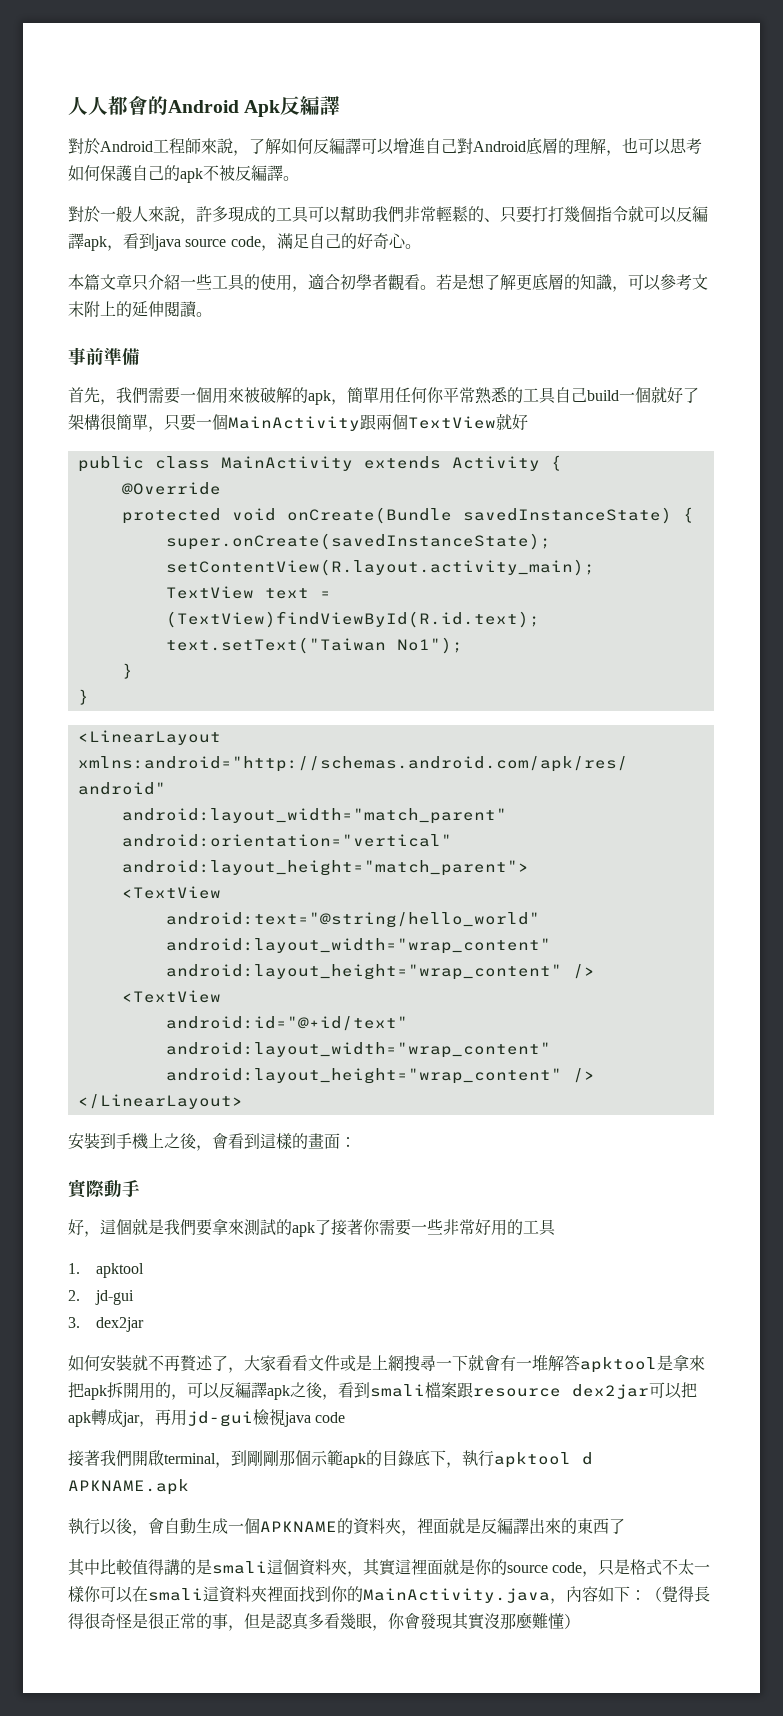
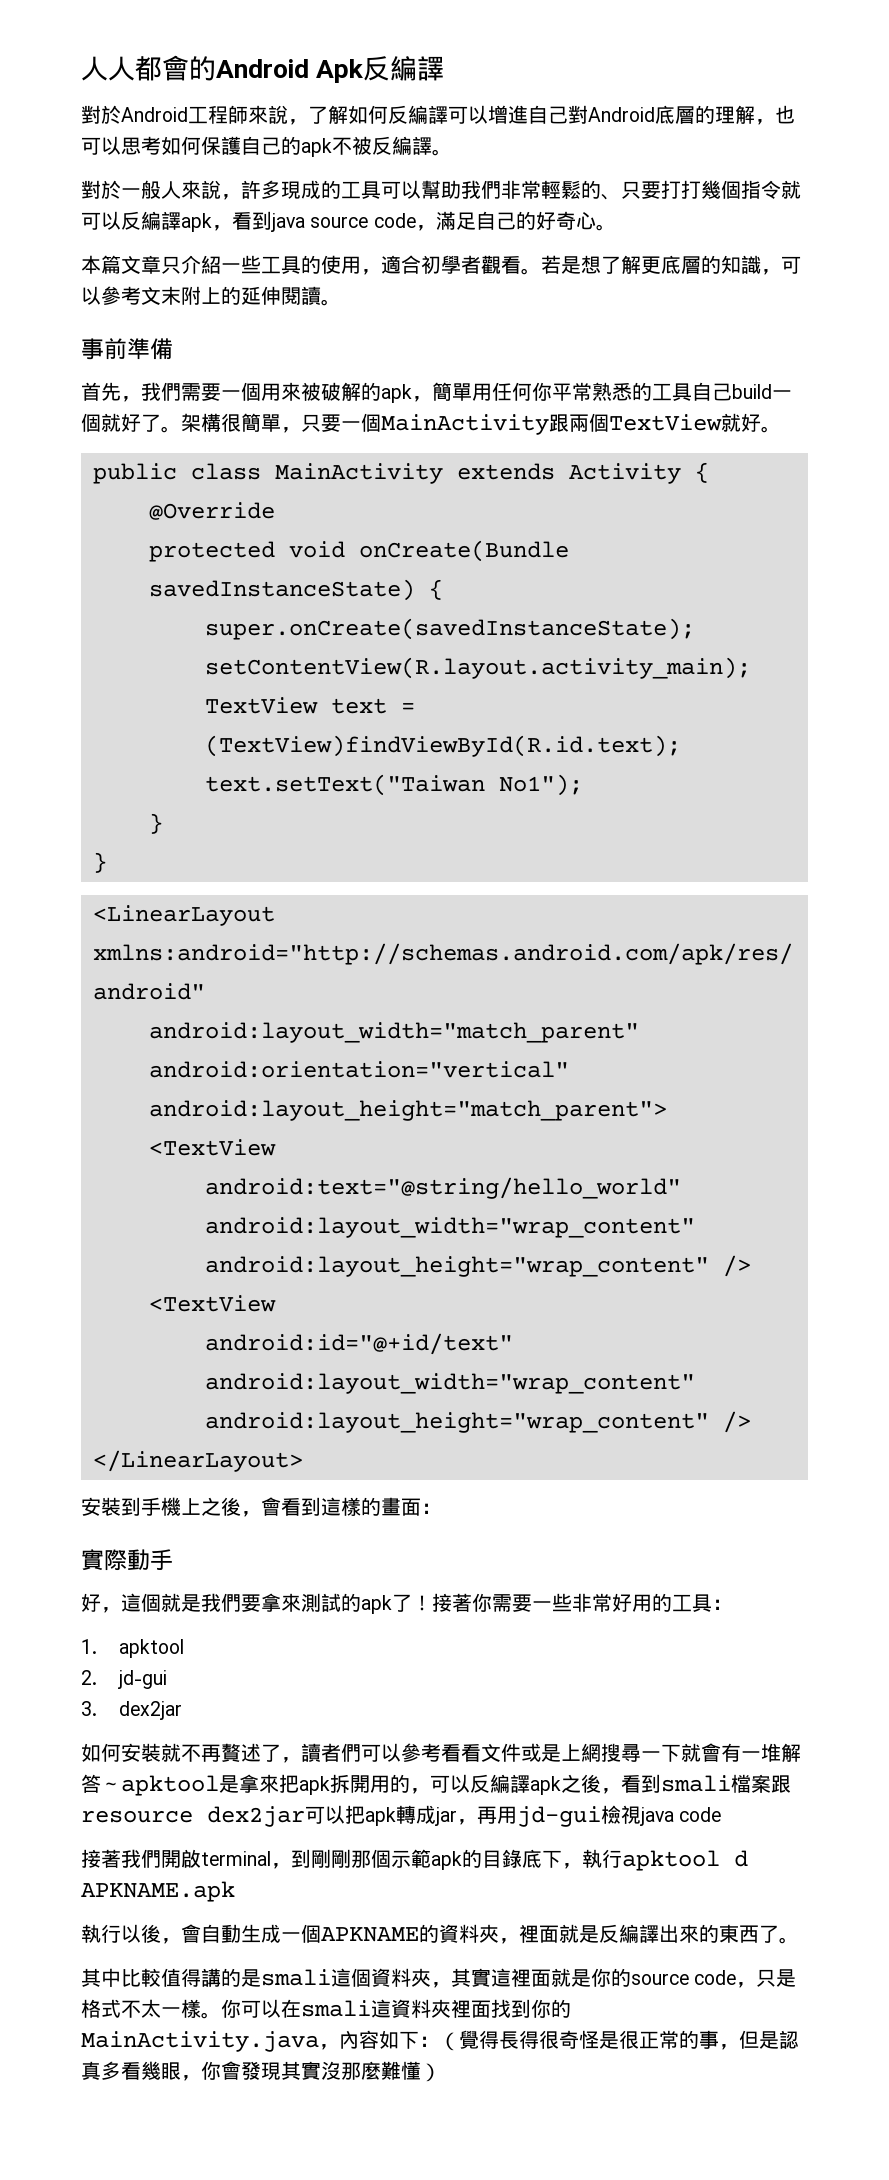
(699, 395) none -> [161,426,181,433] 。
(528, 422) none -> [761,426,781,433] 。
(331, 1227) none -> [412,1595,432,1611] ！
(556, 1227) none -> [712,1599,732,1610] ：
[244,1355,276,1372] 大家 -> [301,1743,441,1762] 讀者們可以參考
(580, 1363) none -> [101,1782,121,1791] ～
(625, 1526) none -> [779,1937,799,1944] 。
(84, 1594) none -> [201,2012,221,2019] 。

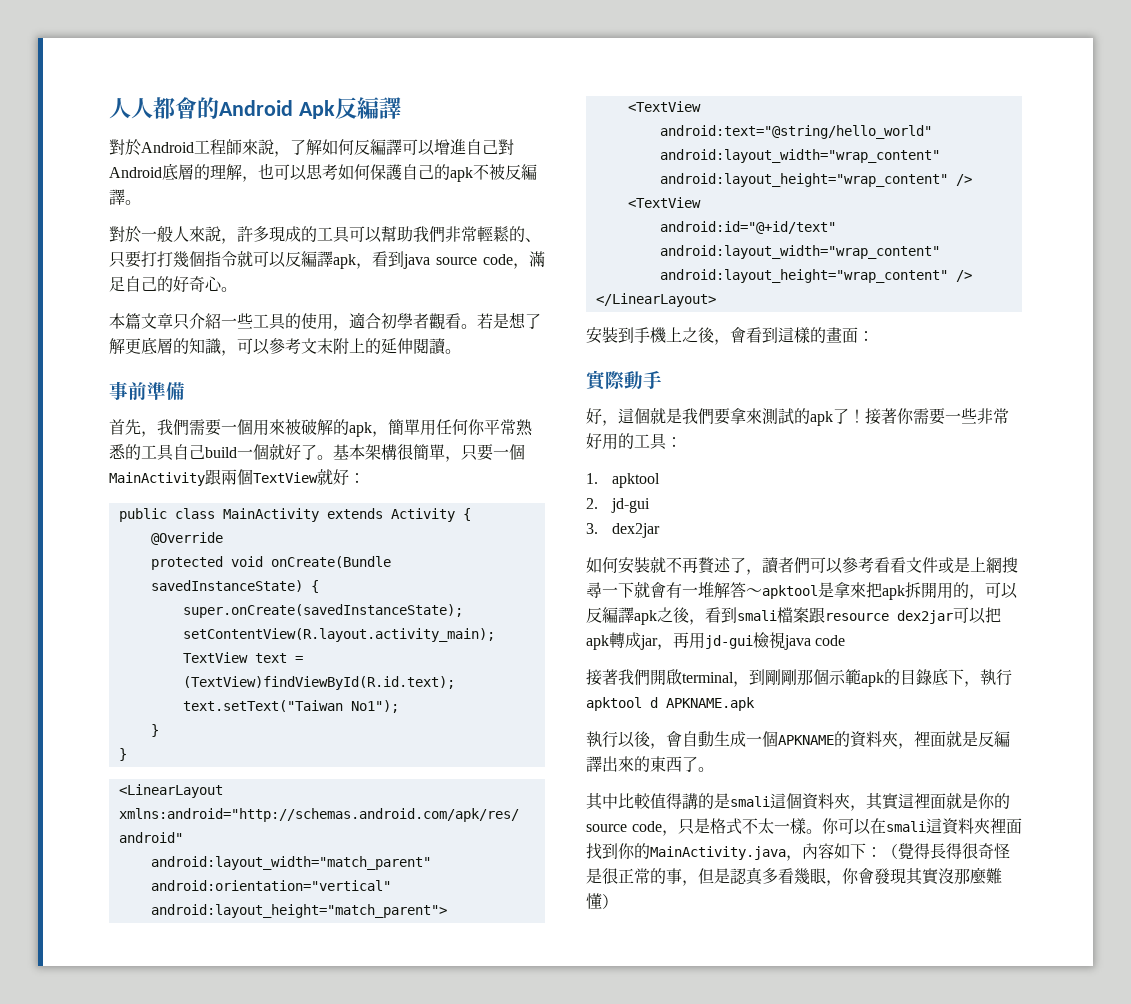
(181, 429) none -> [333,444,365,460] 基本
[761,426,781,433] 。 -> [349,473,365,483] ：

